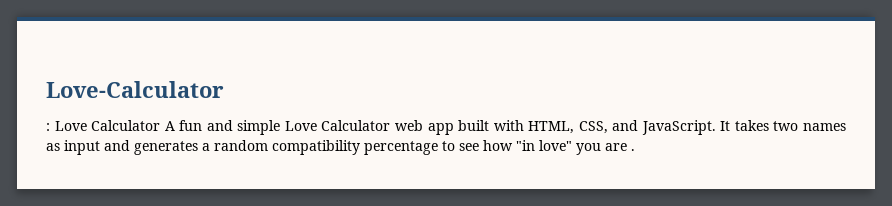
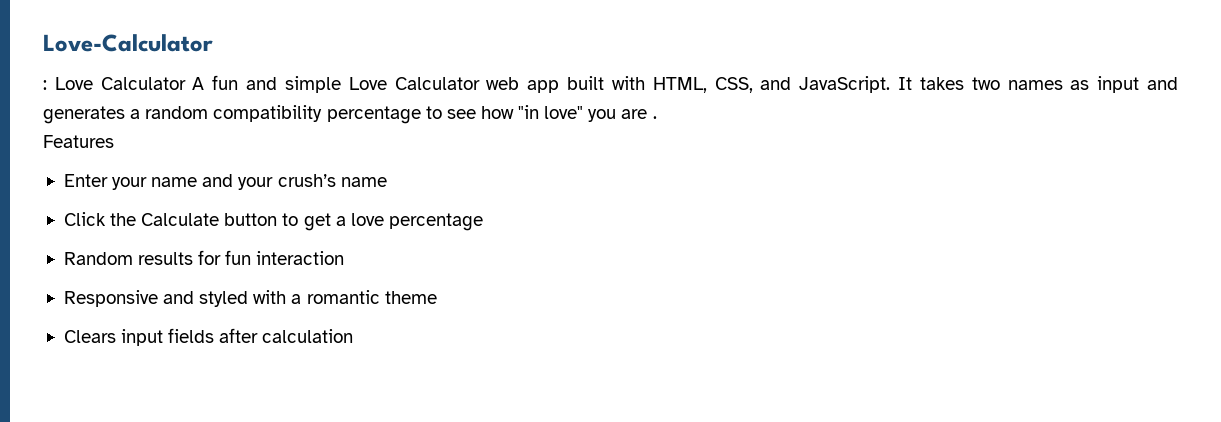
(635, 150) none -> [43,135,114,148] [63,174,387,190] [63,212,483,231] [63,250,345,265] [63,290,437,307] [63,328,354,346] // Features // Enter your name and your crush’s name // Click the Calculate button to get a love percentage // Random results for fun interaction // Responsive and styled with a romantic theme // Clears input fields after calculation

